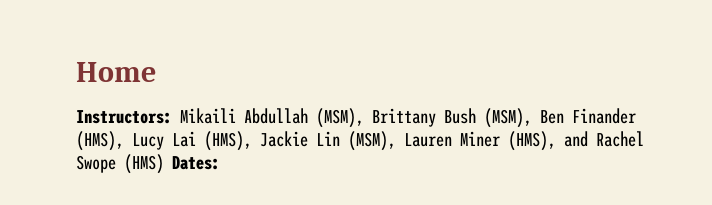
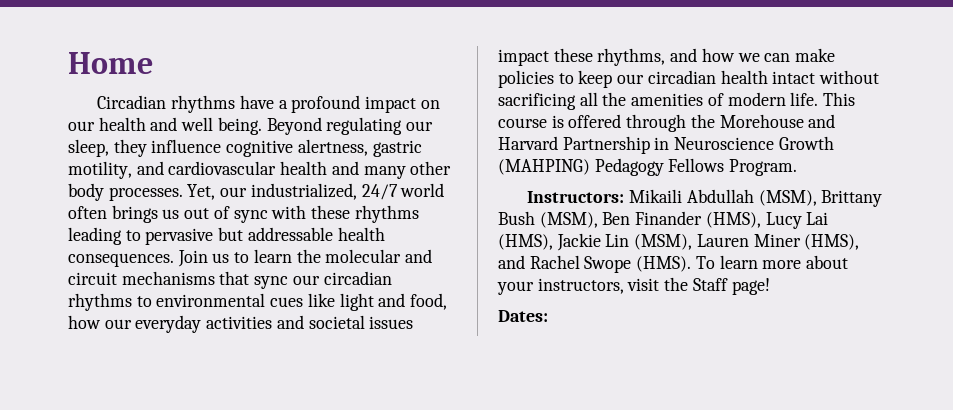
(156, 72) none -> [97,95,440,113] [68,117,434,135] [68,139,422,157] [68,161,452,179] [68,183,445,201] [68,205,419,223] [68,227,385,245] [68,249,433,267] [68,271,392,289] [68,293,448,311] [68,315,414,333] [498,48,836,66] [498,70,880,88] [498,92,856,110] [498,114,836,132] [498,136,834,154] [498,158,798,176] // Circadian rhythms have a profound impact on our health and well being. Beyond regulating our sleep, they influence cognitive alertness, gastric motility, and cardiovascular health and many other body processes. Yet, our industrialized, 24/7 world often brings us out of sync with these rhythms leading to pervasive but addressable health consequences. Join us to learn the molecular and circuit mechanisms that sync our circadian rhythms to environmental cues like light and food, how our everyday activities and societal issues impact these rhythms, and how we can make policies to keep our circadian health intact without sacrificing all the amenities of modern life. This course is offered through the Morehouse and Harvard Partnership in Neuroscience Growth (MAHPING) Pedagogy Fellows Program.
[124,154,164,174] (HMS) -> [636,255,849,272] [497,277,770,295] (HMS). To learn more about your instructors, visit the Staff page! //

